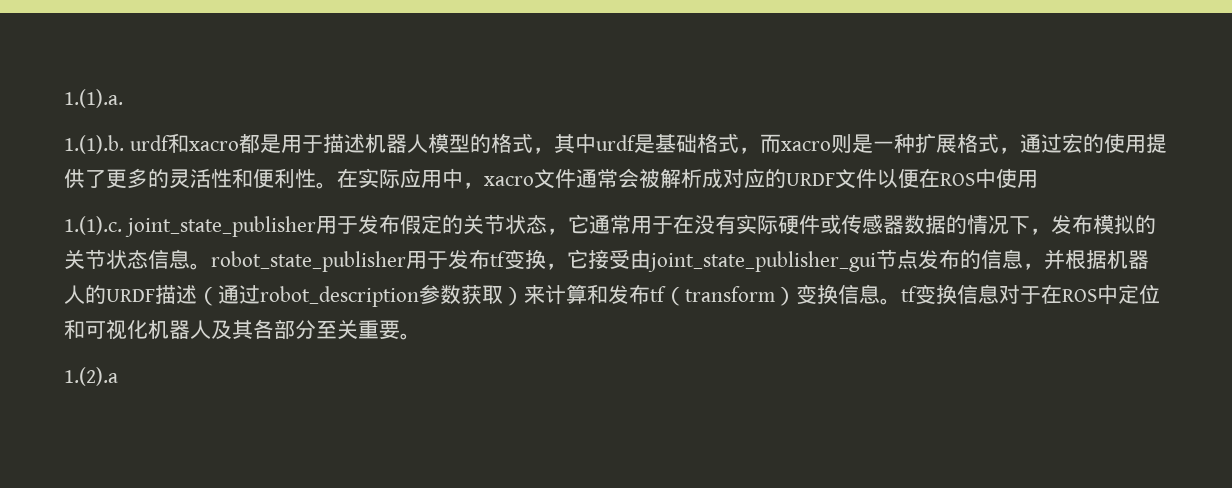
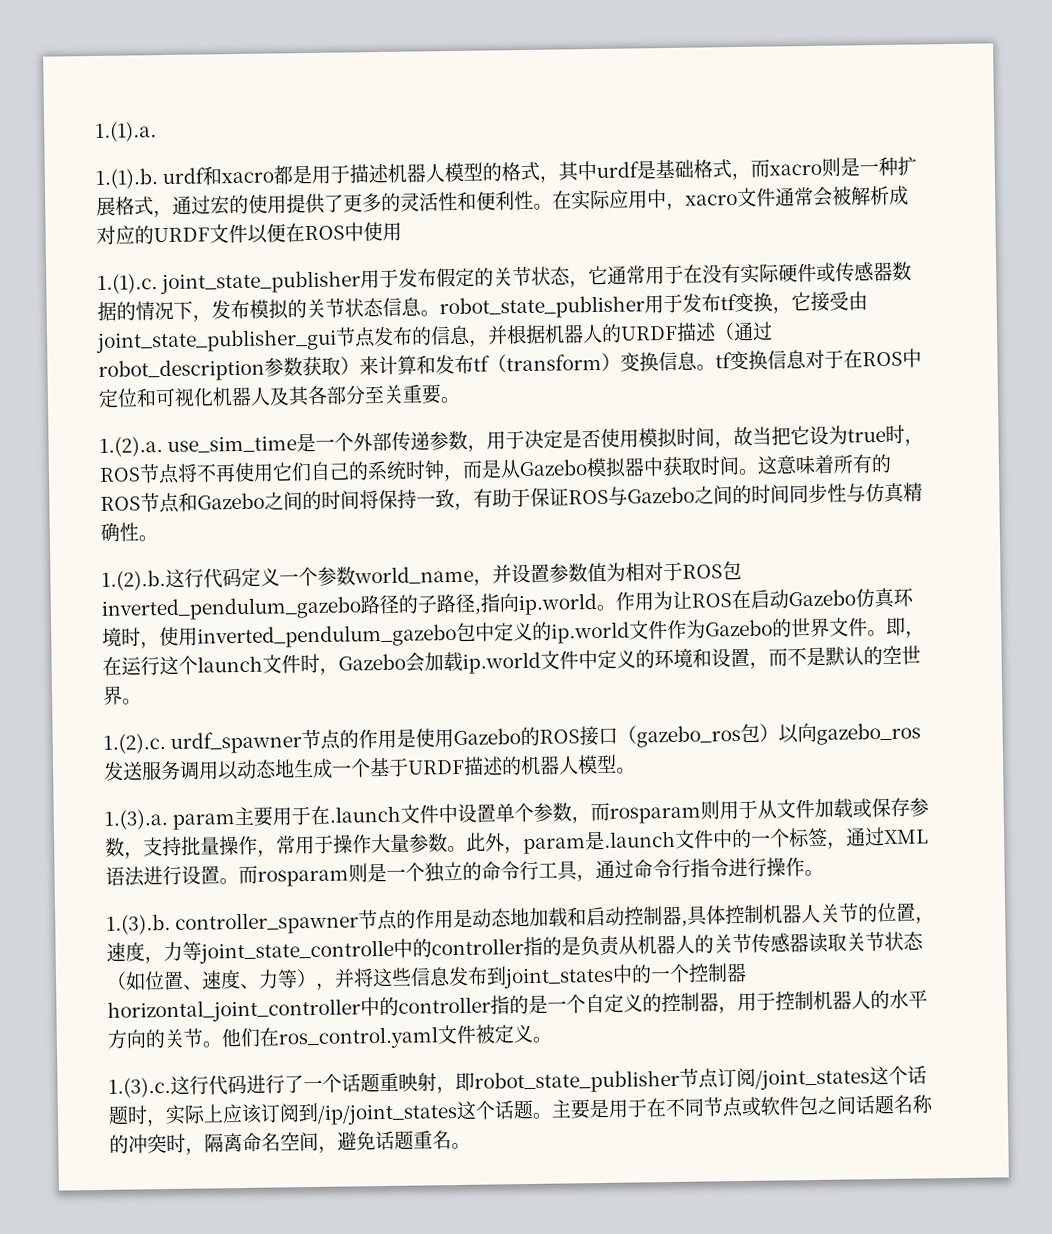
[64,367,118,386] 1.(2).a -> [99,424,925,457] [99,453,892,485] [100,482,923,514] [100,522,158,542] [101,560,742,591] [101,587,914,621] [102,617,925,649] [102,645,921,676] [102,685,142,705] [103,722,922,754] [103,754,636,781] [104,797,930,830] [105,827,929,859] [105,857,824,887] [106,902,936,935] [106,931,924,964] [106,962,747,991] [107,989,928,1023] [107,1023,552,1050] [108,1065,927,1098] [108,1094,933,1127] [109,1130,471,1155] 1.(2).a. use_sim_time是一个外部传递参数，用于决定是否使用模拟时间，故当把它设为true时，ROS节点将不再使用它们自己的系统时钟，而是从Gazebo模拟器中获取时间。这意味着所有的ROS节点和Gazebo之间的时间将保持一致，有助于保证ROS与Gazebo之间的时间同步性与仿真精确性。 // 1.(2).b.这行代码定义一个参数world_name，并设置参数值为相对于ROS包inverted_pendulum_gazebo路径的子路径,指向ip.world。作用为让ROS在启动Gazebo仿真环境时，使用inverted_pendulum_gazebo包中定义的ip.world文件作为Gazebo的世界文件。即，在运行这个launch文件时，Gazebo会加载ip.world文件中定义的环境和设置，而不是默认的空世界。 // 1.(2).c. urdf_spawner节点的作用是使用Gazebo的ROS接口（gazebo_ros包）以向gazebo_ros发送服务调用以动态地生成一个基于URDF描述的机器人模型。 // 1.(3).a. param主要用于在.launch文件中设置单个参数，而rosparam则用于从文件加载或保存参数，支持批量操作，常用于操作大量参数。此外，param是.launch文件中的一个标签，通过XML语法进行设置。而rosparam则是一个独立的命令行工具，通过命令行指令进行操作。 // 1.(3).b. controller_spawner节点的作用是动态地加载和启动控制器,具体控制机器人关节的位置，速度，力等joint_state_controlle中的controller指的是负责从机器人的关节传感器读取关节状态（如位置、速度、力等），并将这些信息发布到joint_states中的一个控制器horizontal_joint_controller中的controller指的是一个自定义的控制器，用于控制机器人的水平方向的关节。他们在ros_control.yaml文件被定义。 // 1.(3).c.这行代码进行了一个话题重映射，即robot_state_publisher节点订阅/joint_states这个话题时，实际上应该订阅到/ip/joint_states这个话题。主要是用于在不同节点或软件包之间话题名称的冲突时，隔离命名空间，避免话题重名。

